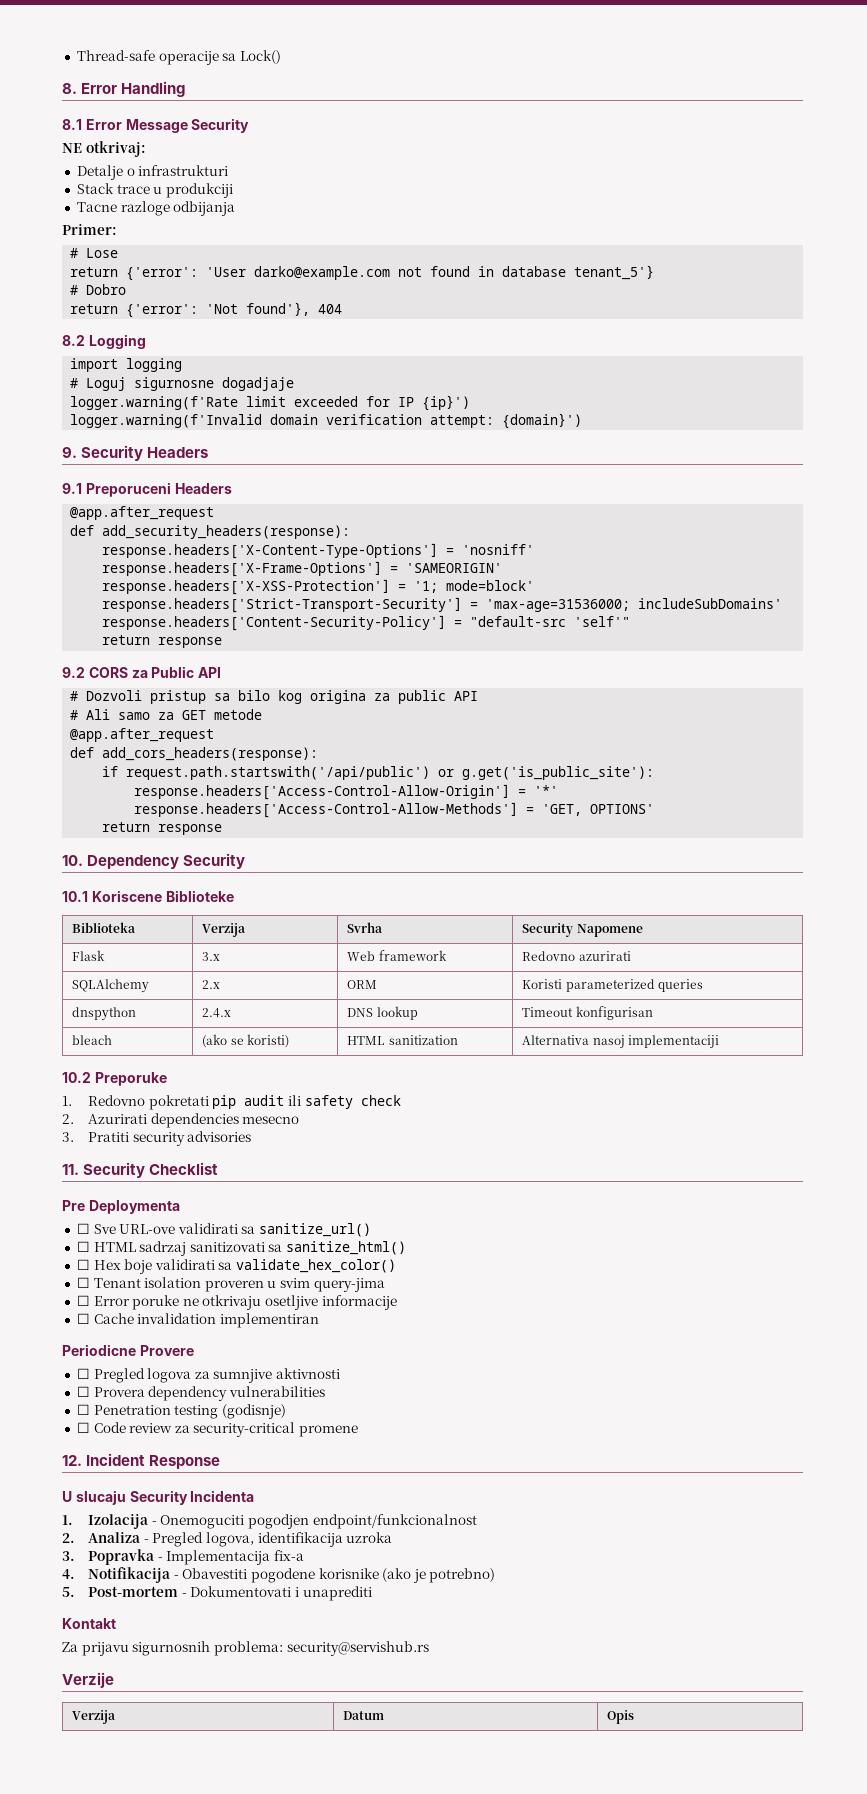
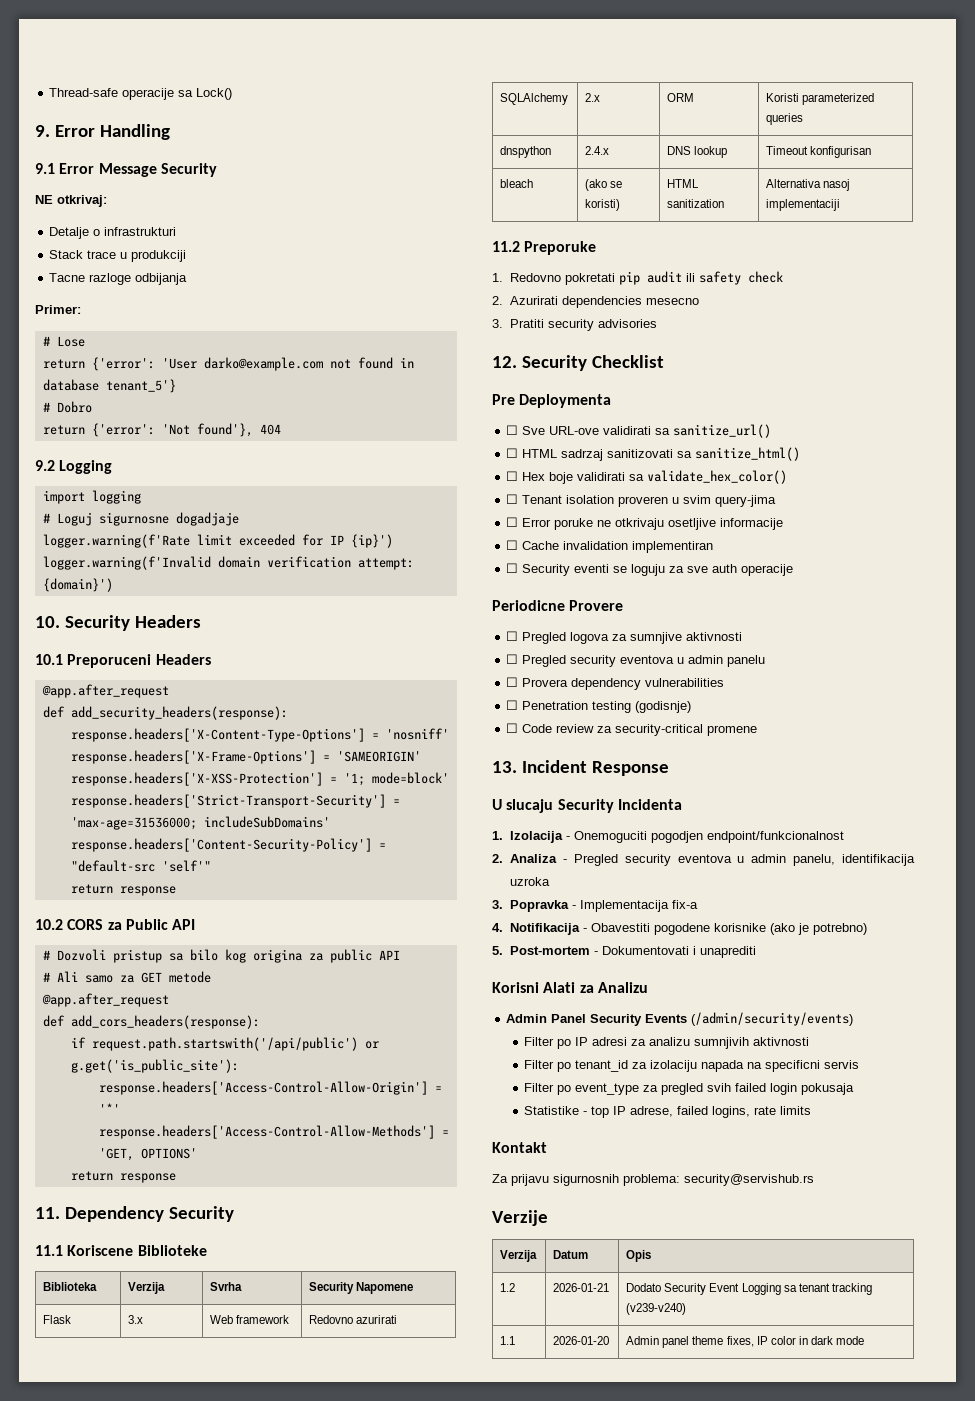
[62,83,77,94] 8. -> [35,125,50,137] 9.
[62,119,82,130] 8.1 -> [35,163,55,174] 9.1
[62,335,85,346] 8.2 -> [35,460,55,471] 9.2
[62,447,77,458] 9. -> [35,616,60,628] 10.
[62,483,82,494] 9.1 -> [35,654,63,665] 10.1
[62,667,85,678] 9.2 -> [35,919,63,930] 10.2
[62,855,83,866] 10. -> [35,1207,60,1219] 11.
[62,891,88,902] 10.1 -> [35,1245,63,1256] 11.1
[62,1072,91,1083] 10.2 -> [492,241,520,252] 11.2
[62,1164,79,1175] 11. -> [492,356,517,368] 12.
(319, 1320) none -> [506,563,794,576] // ☐ Security eventi se loguju za sve auth operacije
(341, 1373) none -> [506,654,766,667] // ☐ Pregled security eventova u admin panelu
[62,1455,82,1466] 12. -> [492,761,517,773] 13.
[205,1532,254,1547] logova, -> [624,854,836,866] security eventova u admin panelu,
(372, 1593) none -> [492,982,648,993] [506,1012,854,1026] [524,1037,810,1049] [524,1060,860,1072] [524,1083,855,1095] [524,1106,812,1118] // Korisni Alati za Analizu // Admin Panel Security Events (/admin/security/events) // Filter po IP adresi za analizu sumnjivih aktivnosti // Filter po tenant_id za izolaciju napada na specificni servis // Filter po event_type za pregled svih failed login pokusaja // Statistike - top IP adrese, failed logins, rate limits
(635, 1717) none -> [500,1283,516,1292] [553,1283,610,1292] [626,1283,872,1295] [626,1303,687,1315] [500,1336,516,1345] [553,1336,610,1345] [626,1336,865,1348] // 1.2 | 2026-01-21 | Dodato Security Event Logging sa tenant tracking (v239-v240) // 1.1 | 2026-01-20 | Admin panel theme fixes, IP color in dark mode

